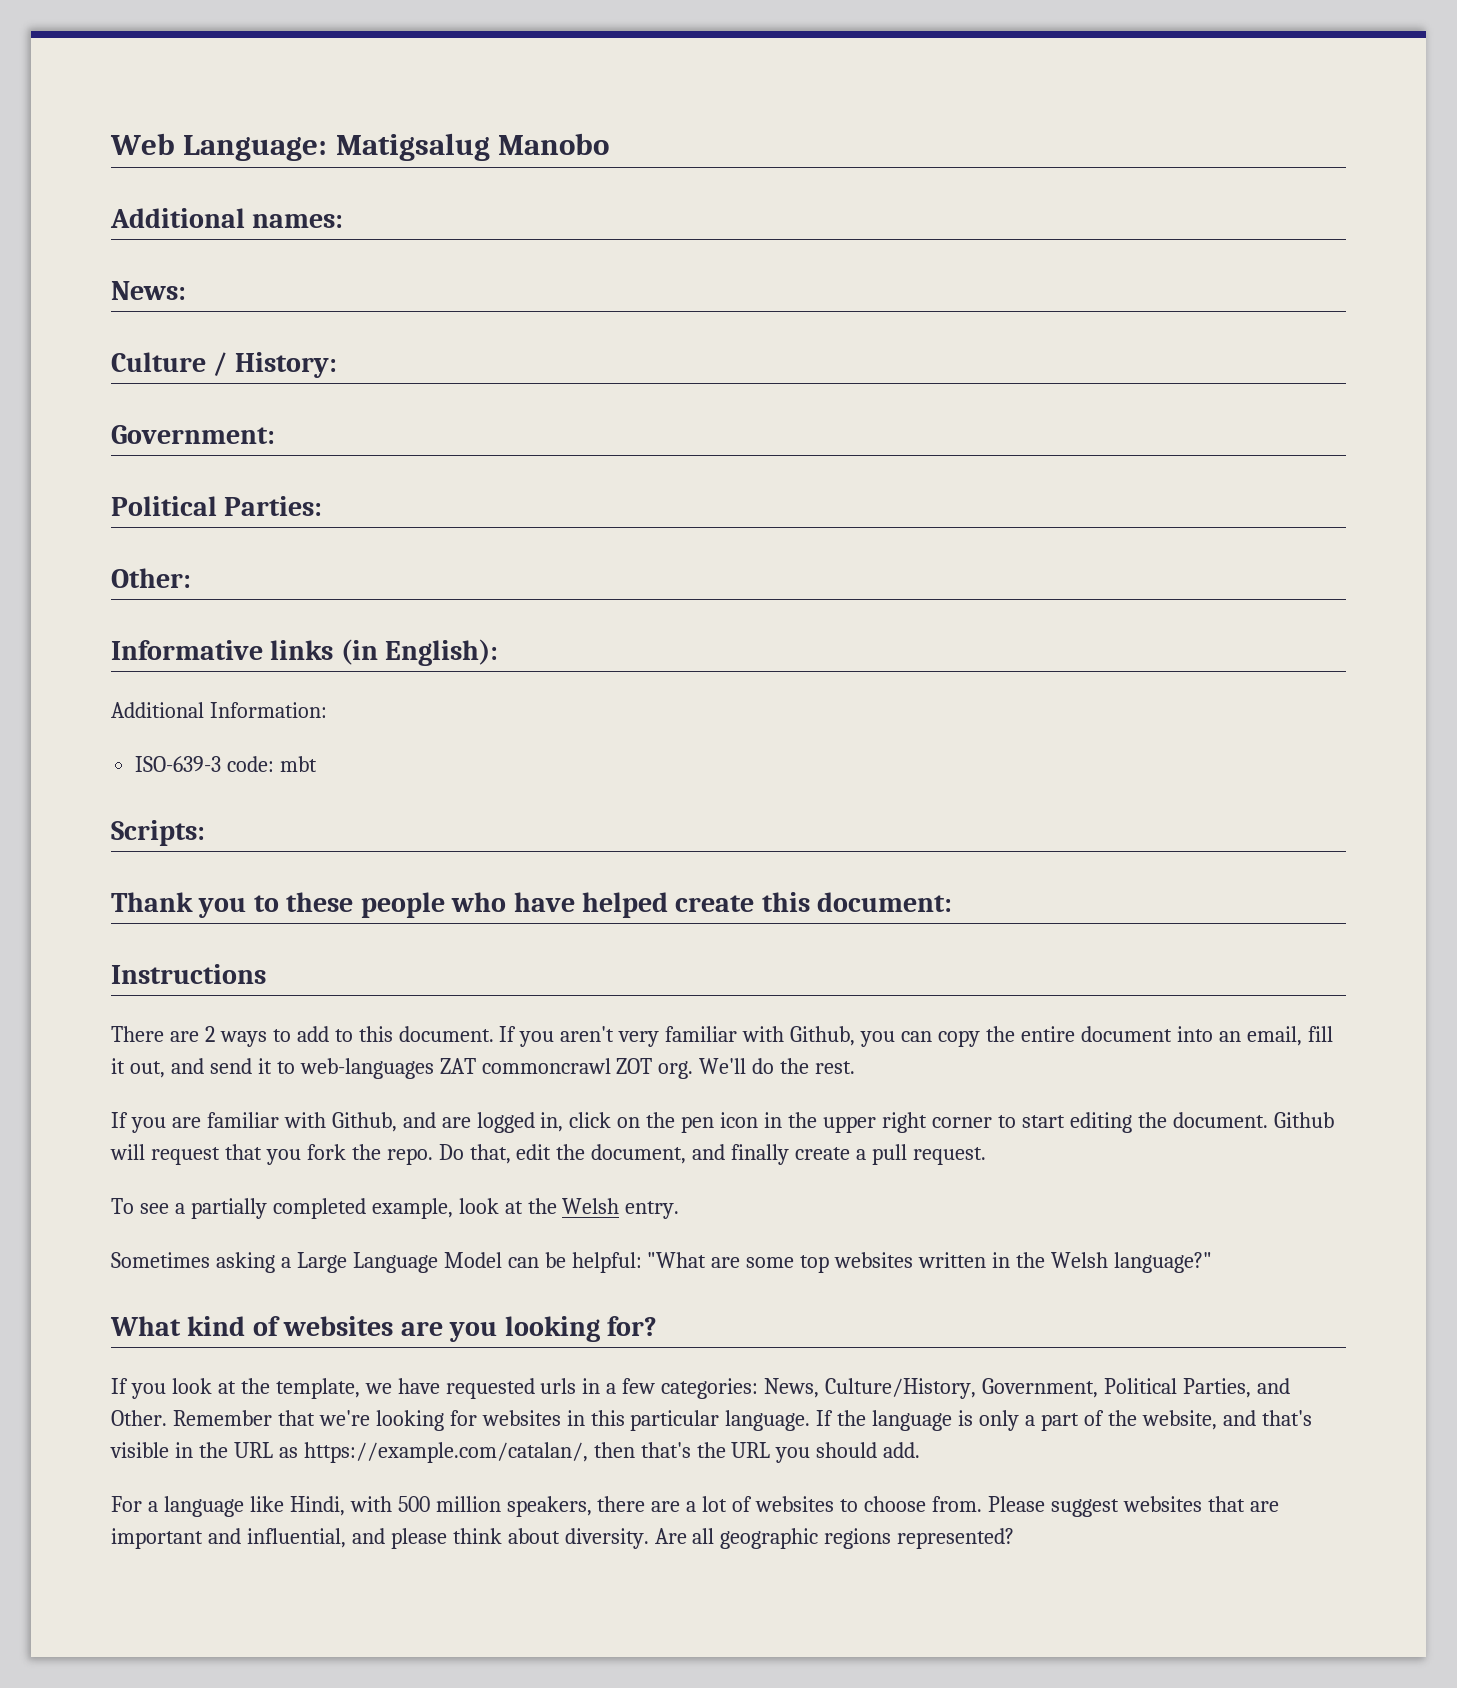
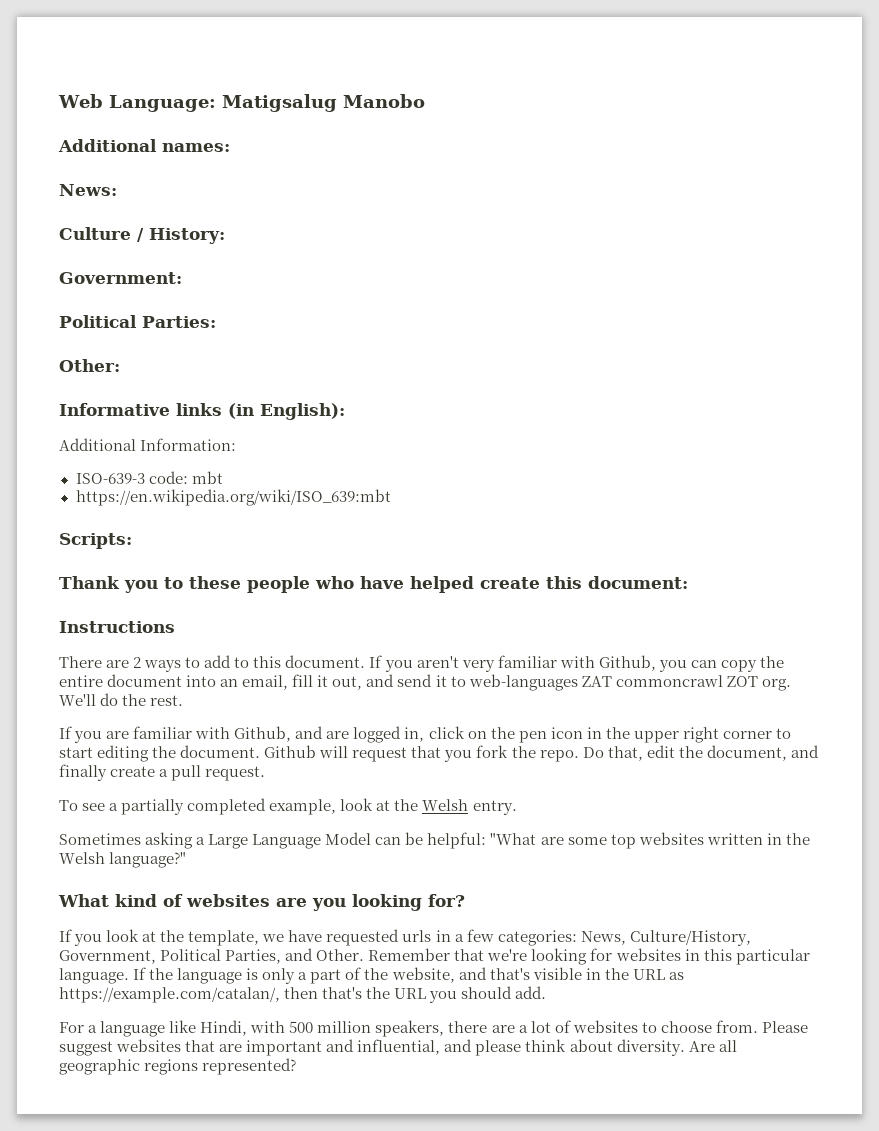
(318, 764) none -> [75,489,391,506] // https://en.wikipedia.org/wiki/ISO_639:mbt

